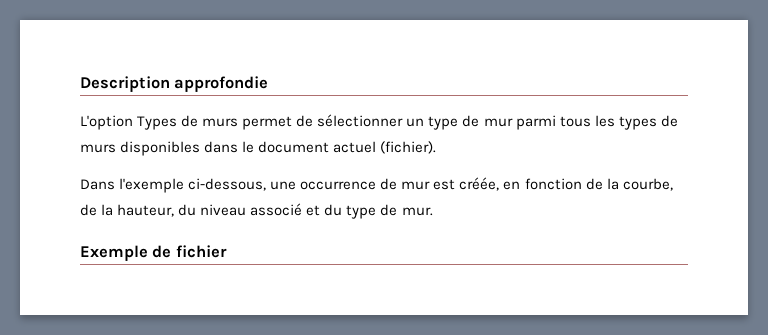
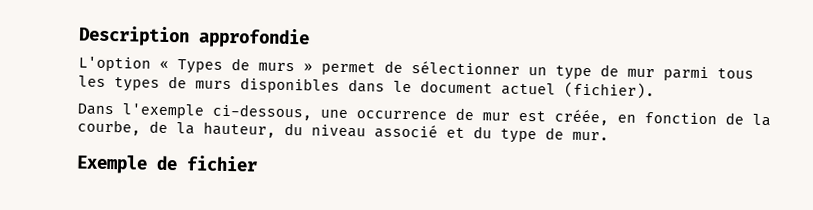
(133, 122) none -> [159,60,169,70] «
(239, 122) none -> [303,63,313,72] »

